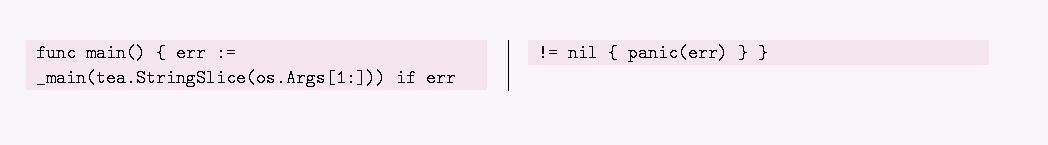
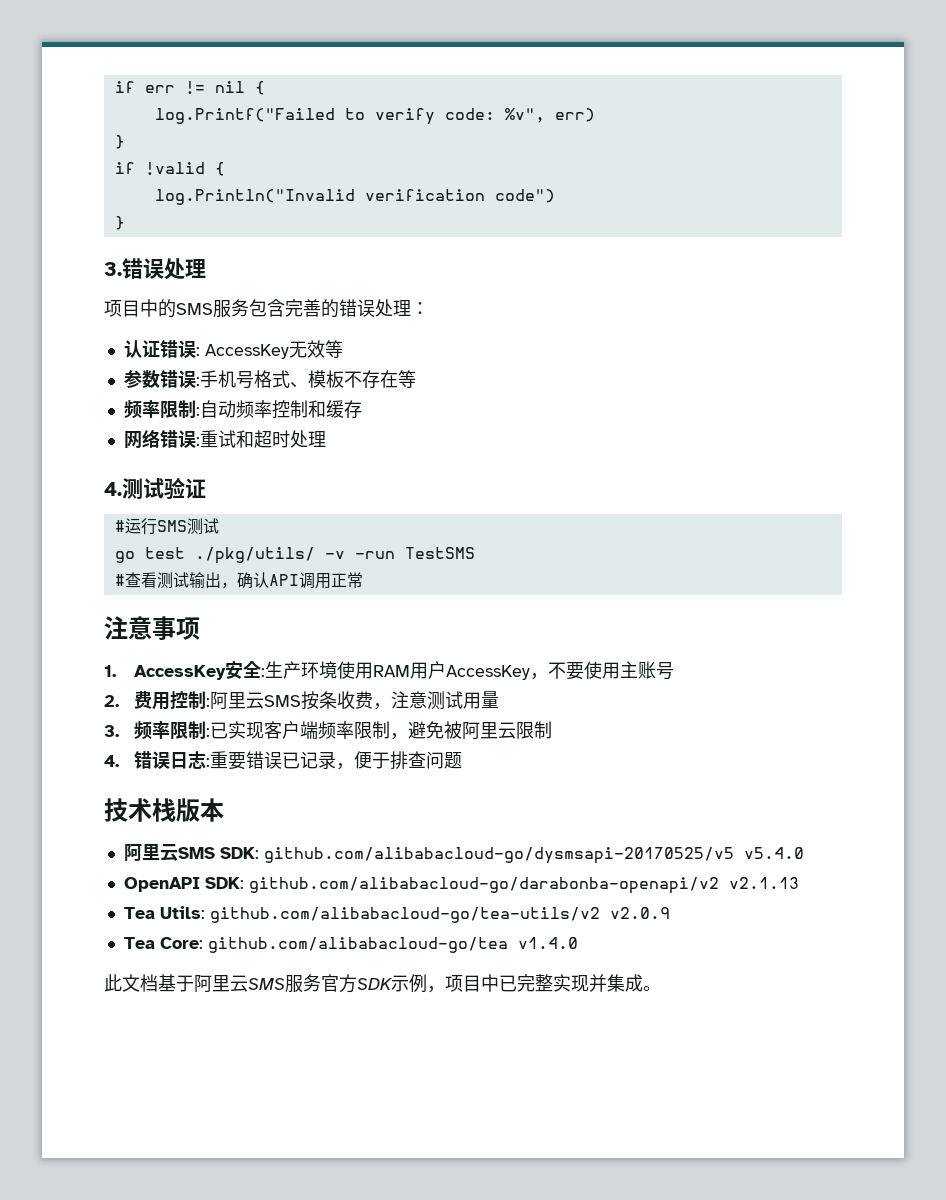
[35,44,236,62] [35,69,386,87] func main() { err := _main(tea.StringSlice(os.Args[1:])) -> (114, 87) none
[627,44,768,62] panic(err) } } -> [154,108,595,125] [114,135,125,149] [114,162,225,176] [154,189,555,205] [114,216,125,230] [104,258,206,280] [104,299,429,318] [123,340,343,359] [123,370,416,389] [123,400,362,419] [123,429,326,449] [104,477,206,499] [114,518,219,535] [114,547,475,564] [114,572,363,589] [104,616,200,640] [104,661,675,680] [104,691,500,710] [104,721,553,740] [104,751,463,770] [104,798,224,822] [123,843,804,864] [123,877,799,894] [123,906,670,923] [123,937,578,953] [104,974,661,993] // log.Printf("Failed to verify code: %v", err) // } // if !valid { // log.Println("Invalid verification code") // } // 3.错误处理 // 项目中的SMS服务包含完善的错误处理： // 认证错误: AccessKey无效等 // 参数错误:手机号格式、模板不存在等 // 频率限制:自动频率控制和缓存 // 网络错误:重试和超时处理 // 4.测试验证 // #运行SMS测试 // go test ./pkg/utils/ -v -run TestSMS // #查看测试输出，确认API调用正常 // 注意事项 // 1. AccessKey安全:生产环境使用RAM用户AccessKey，不要使用主账号 // 2.费用控制:阿里云SMS按条收费，注意测试用量 // 3.频率限制:已实现客户端频率限制，避免被阿里云限制 // 4.错误日志:重要错误已记录，便于排查问题 // 技术栈版本 // 阿里云SMS SDK: github.com/alibabacloud-go/dysmsapi-20170525/v5 v5.4.0 // OpenAPI SDK: github.com/alibabacloud-go/darabonba-openapi/v2 v2.1.13 // Tea Utils: github.com/alibabacloud-go/tea-utils/v2 v2.0.9 // Tea Core: github.com/alibabacloud-go/tea v1.4.0 // 此文档基于阿里云SMS服务官方SDK示例，项目中已完整实现并集成。

